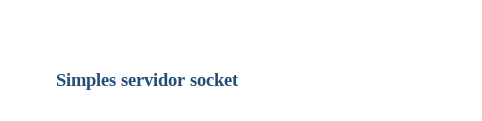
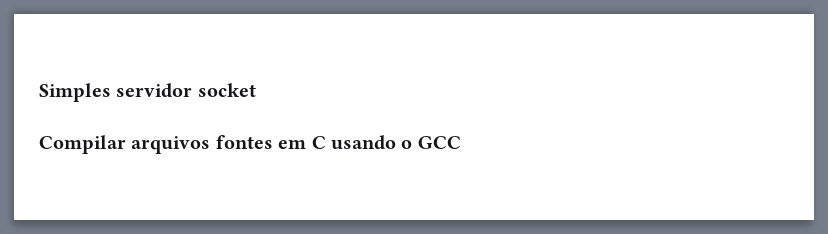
(239, 79) none -> [39,135,461,154] // Compilar arquivos fontes em C usando o GCC

